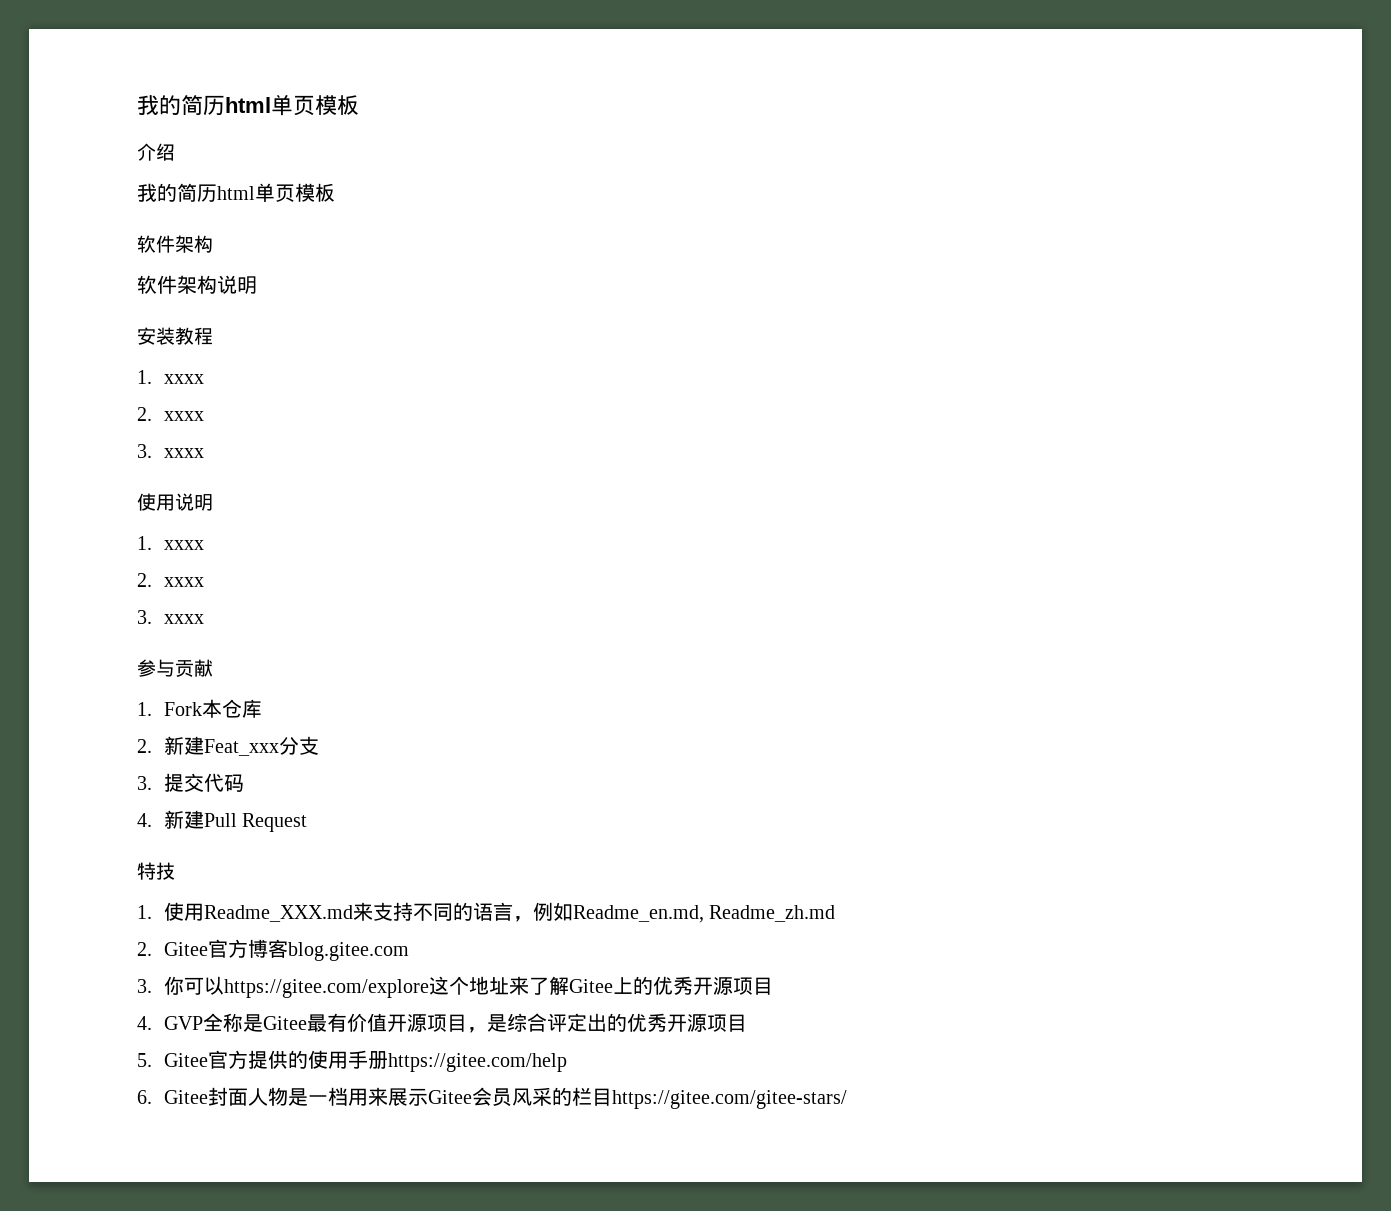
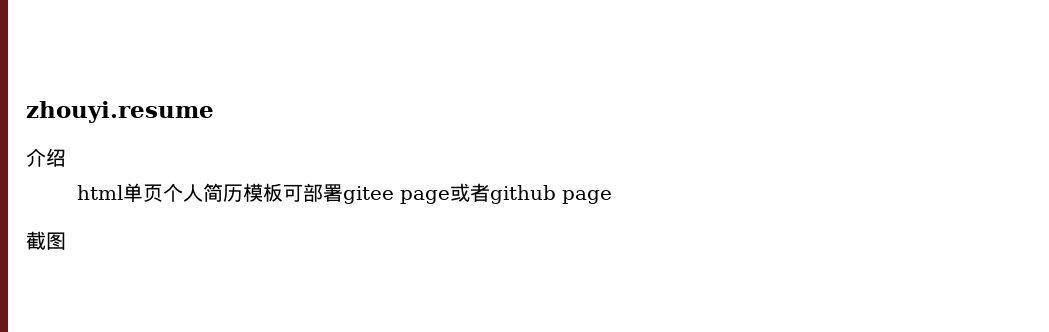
[137,95,359,116] [137,143,175,161] [137,183,335,202] [137,235,213,253] [137,275,257,294] [137,327,213,345] [137,370,204,384] [137,407,204,421] [137,444,204,458] [137,493,213,511] [137,536,204,550] [137,573,204,587] [137,610,204,624] [137,659,213,677] [137,699,262,718] [137,736,319,756] [137,773,244,792] [137,810,308,832] [137,862,175,880] [137,902,836,923] [137,939,409,961] [137,976,773,998] [137,1013,747,1033] [137,1050,567,1072] [137,1087,847,1109] 我的简历html单页模板 // 介绍 // 我的简历html单页模板 // 软件架构 // 软件架构说明 // 安装教程 // 1. xxxx // 2. xxxx // 3. xxxx // 使用说明 // 1. xxxx // 2. xxxx // 3. xxxx // 参与贡献 // 1. Fork本仓库 // 2.新建Feat_xxx分支 // 3.提交代码 // 4.新建Pull Request // 特技 // 1.使用Readme_XXX.md来支持不同的语言，例如Readme_en.md, Readme_zh.md // 2. Gitee官方博客blog.gitee.com // 3.你可以https://gitee.com/explore这个地址来了解Gitee上的优秀开源项目 // 4. GVP全称是Gitee最有价值开源项目，是综合评定出的优秀开源项目 // 5. Gitee官方提供的使用手册https://gitee.com/help // 6. Gitee封面人物是一档用来展示Gitee会员风采的栏目https://gitee.com/gitee-stars/ -> [26,101,214,123] [26,148,66,167] [76,183,612,204] [26,231,66,250] zhouyi.resume // 介绍 // html单页个人简历模板可部署gitee page或者github page // 截图

